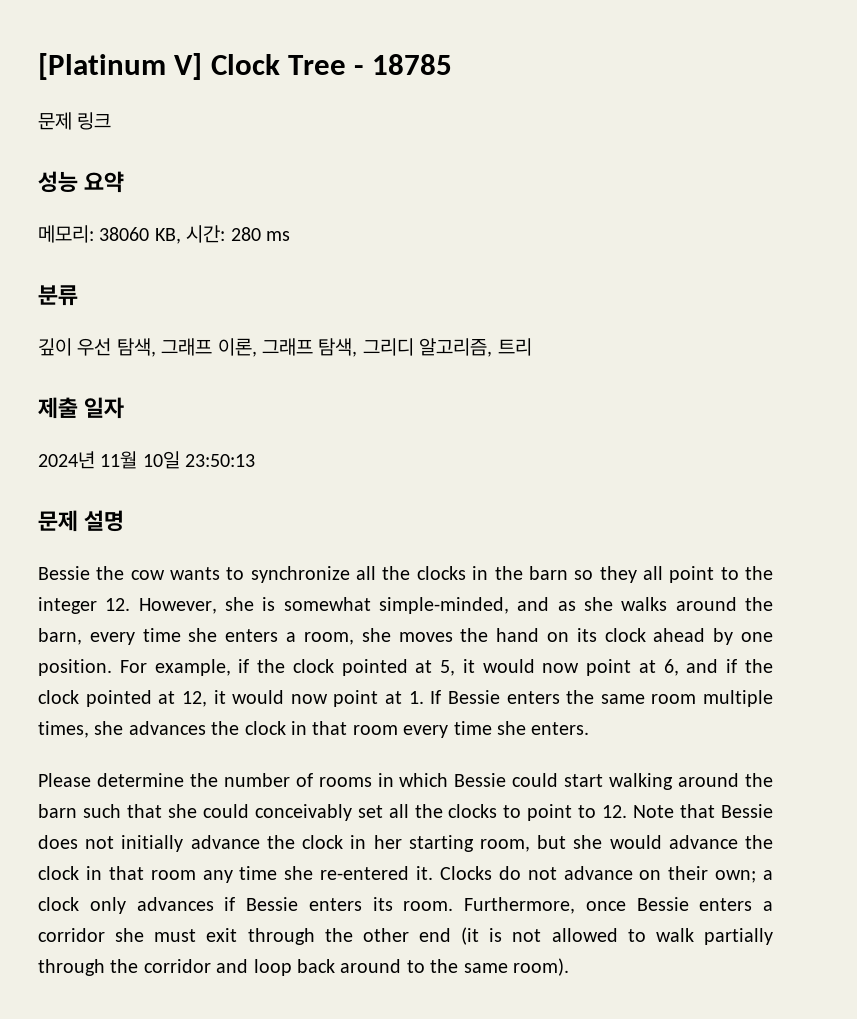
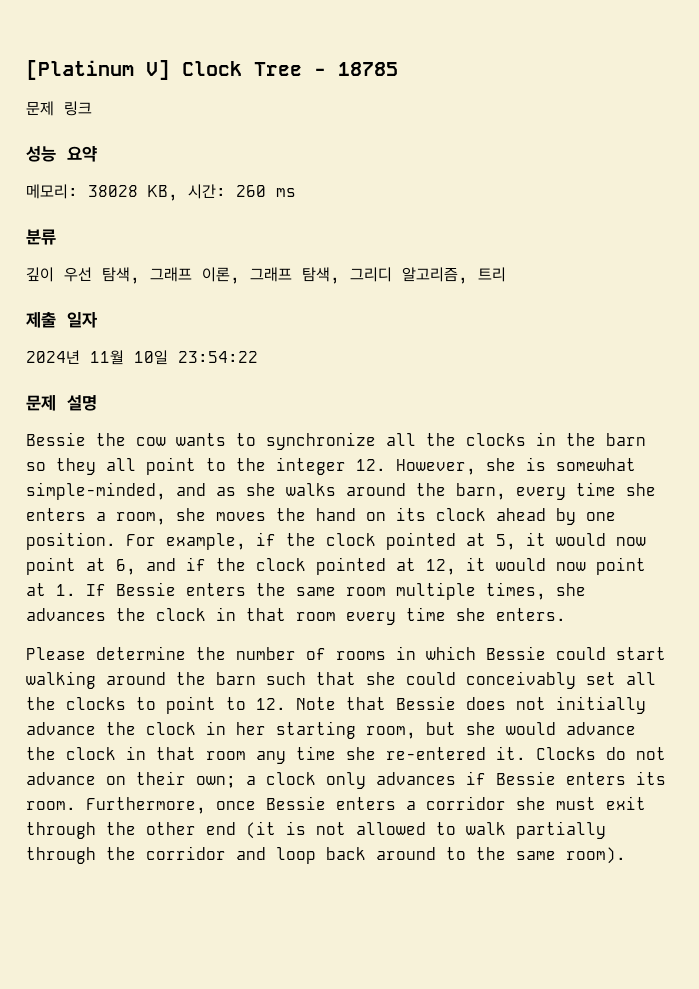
[99,227,150,241] 38060 -> [88,185,138,197] 38028
[230,227,261,241] 280 -> [236,185,266,197] 260
[185,454,256,467] 23:50:13 -> [178,351,258,363] 23:54:22

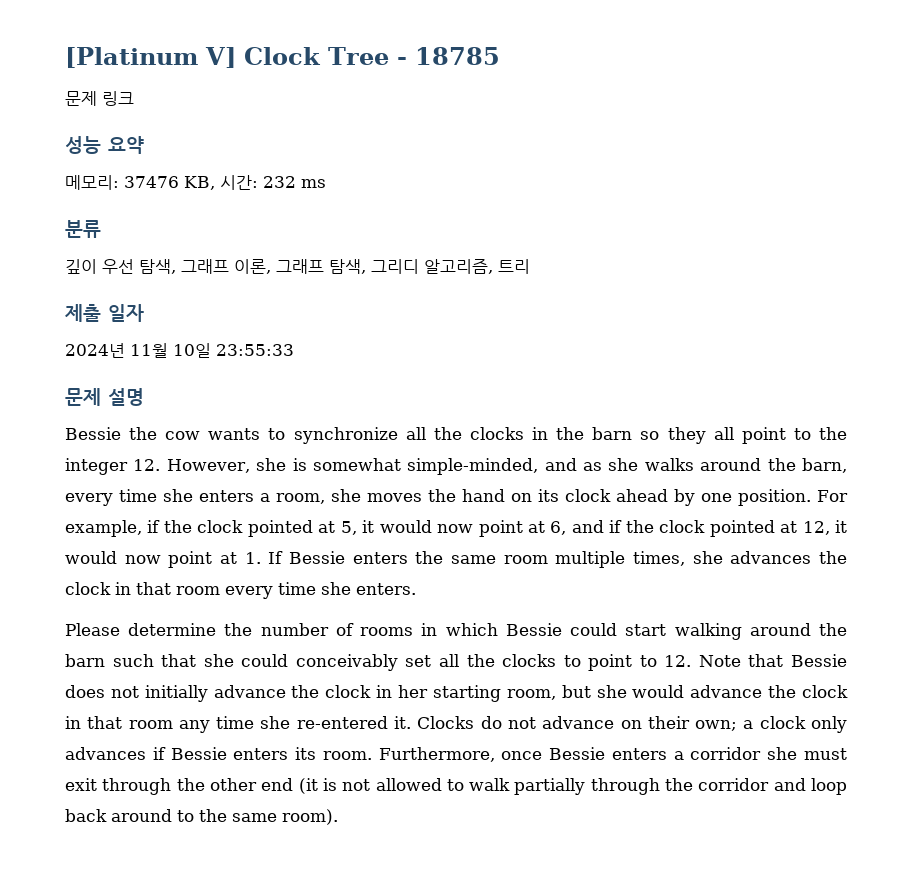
[88,185,138,197] 38028 -> [124,176,179,188] 37476
[236,185,266,197] 260 -> [263,176,296,188] 232
[178,351,258,363] 23:54:22 -> [216,344,294,356] 23:55:33

